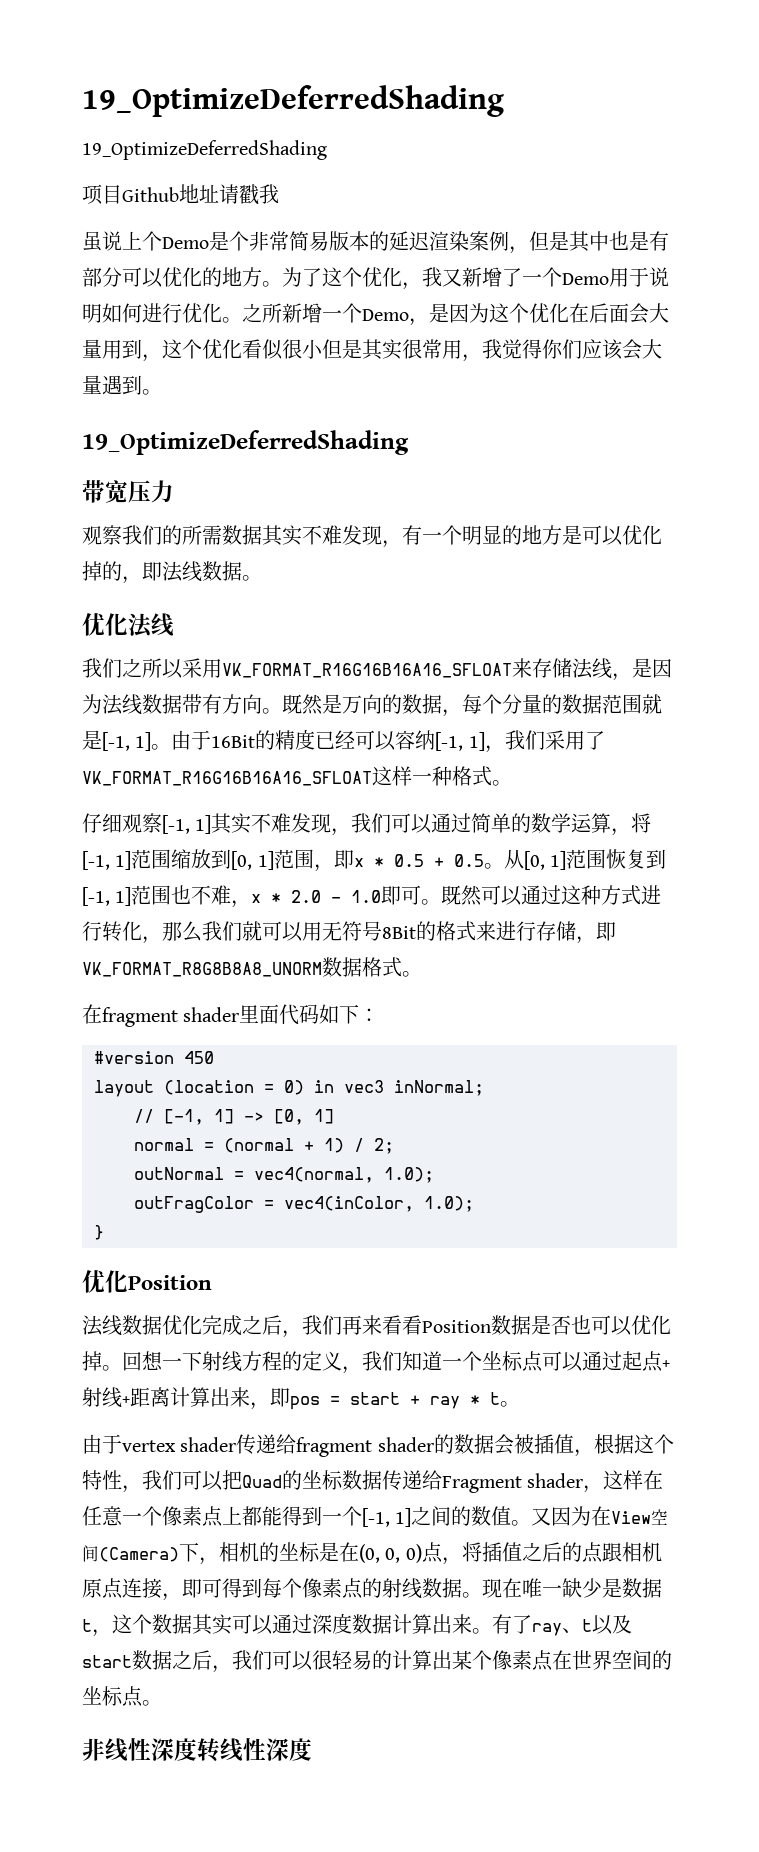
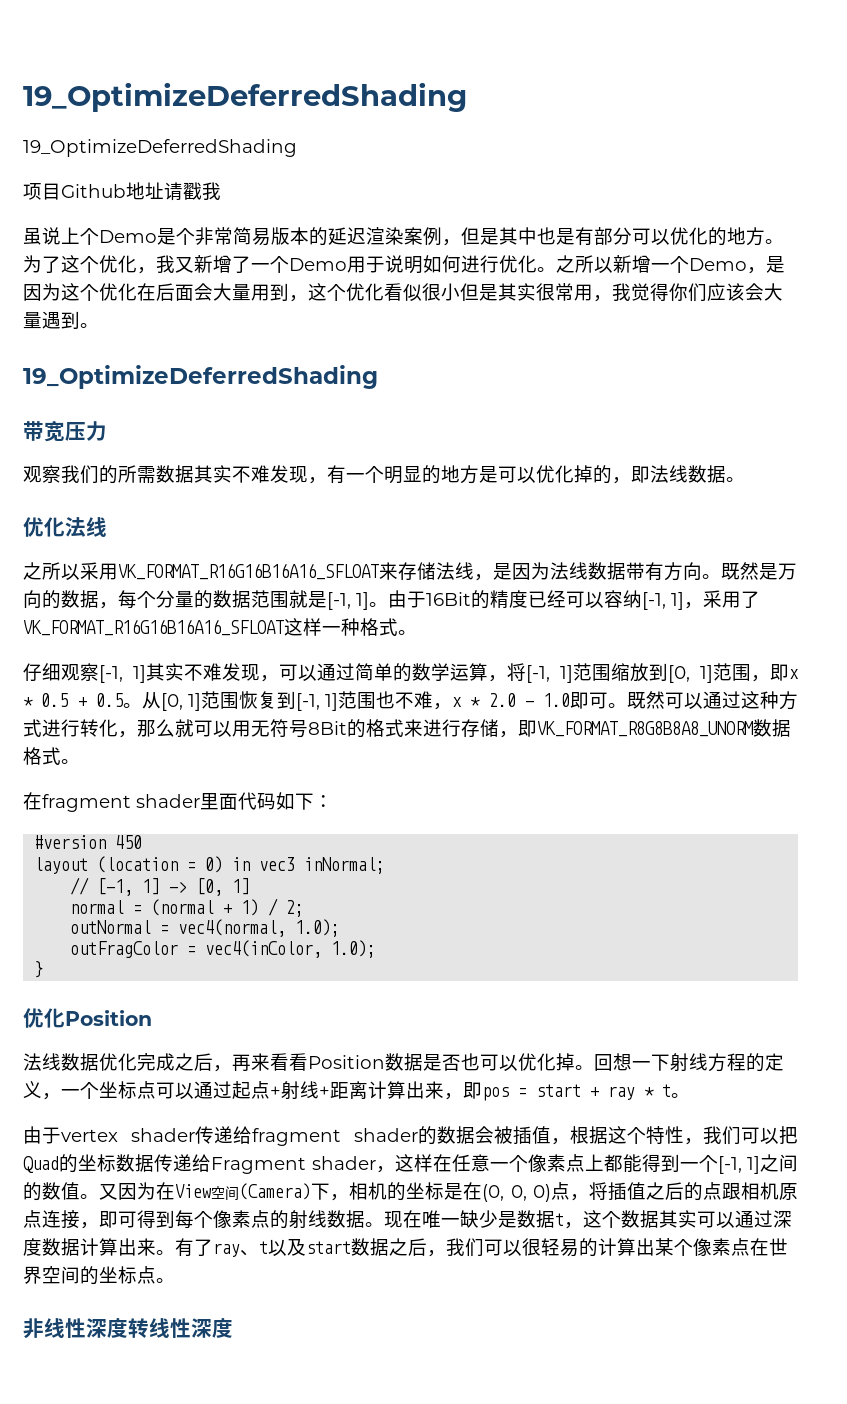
(282, 313) none -> [594,256,613,273] 以
[82,658,122,678] 我们 -> (107, 527) none
[504,730,545,750] 我们 -> (703, 605) none
[351,813,392,833] 我们 -> (279, 678) none
[202,921,242,941] 我们 -> (175, 728) none
[302,1315,342,1335] 我们 -> (232, 1068) none
[362,1351,442,1371] 我们知道 -> (61, 1096) none

